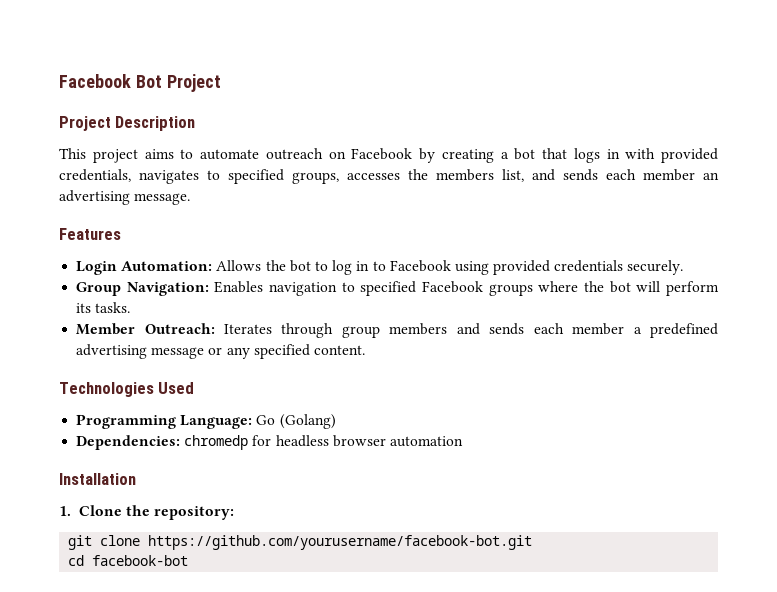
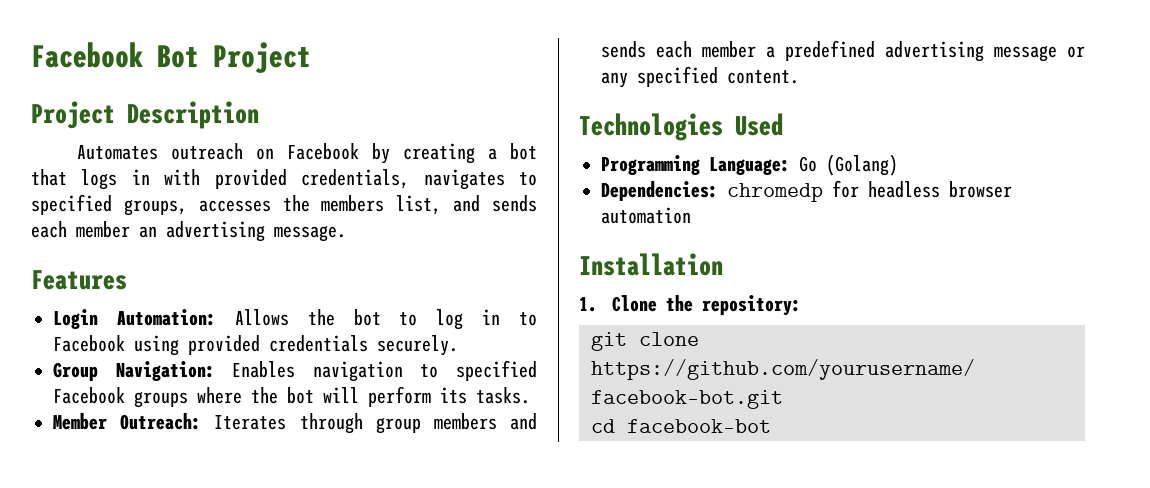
[59,148,259,163] This project aims to automate -> [77,145,159,160] Automates

